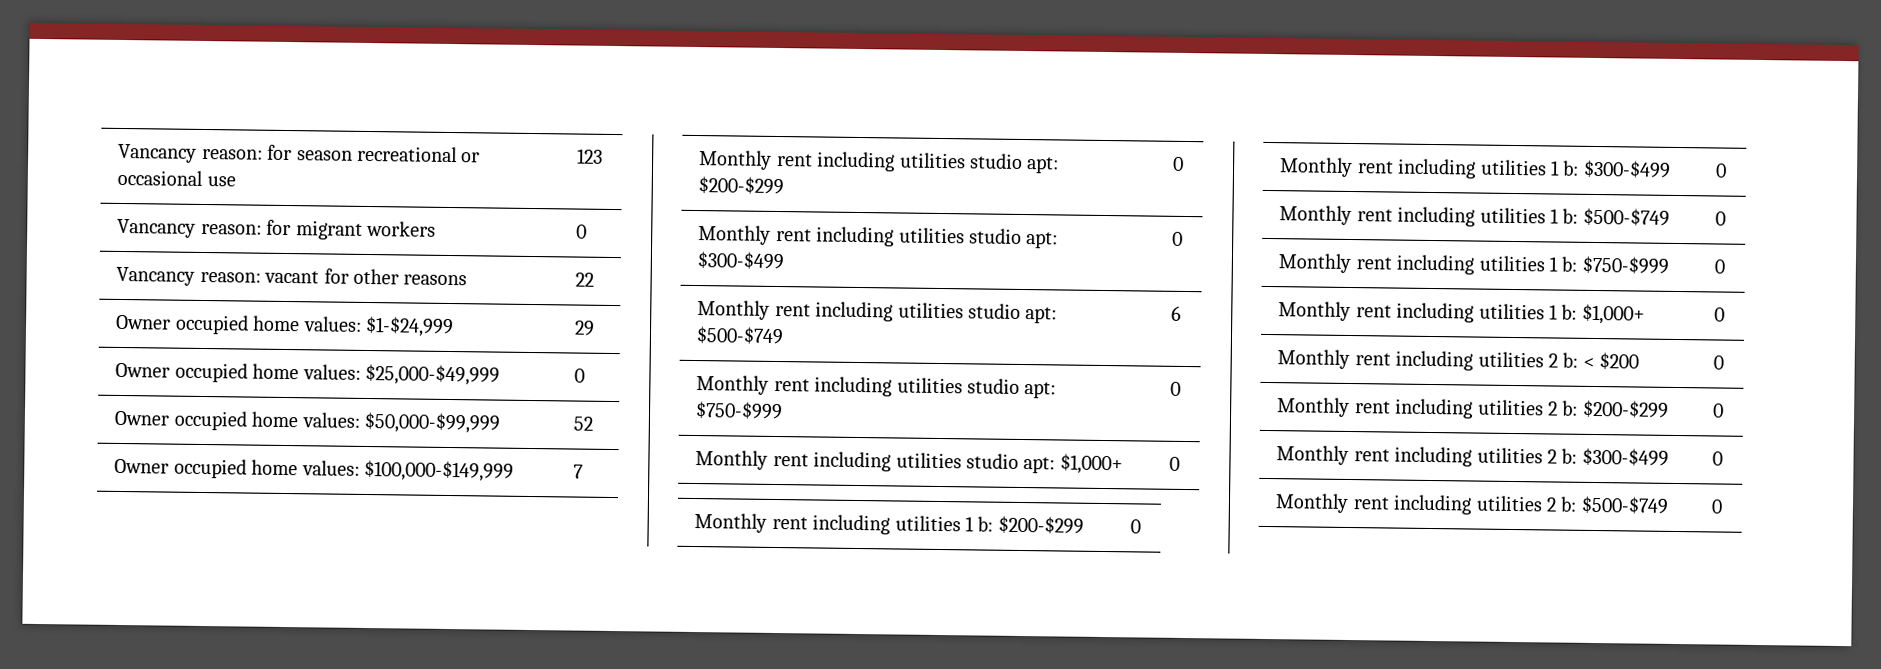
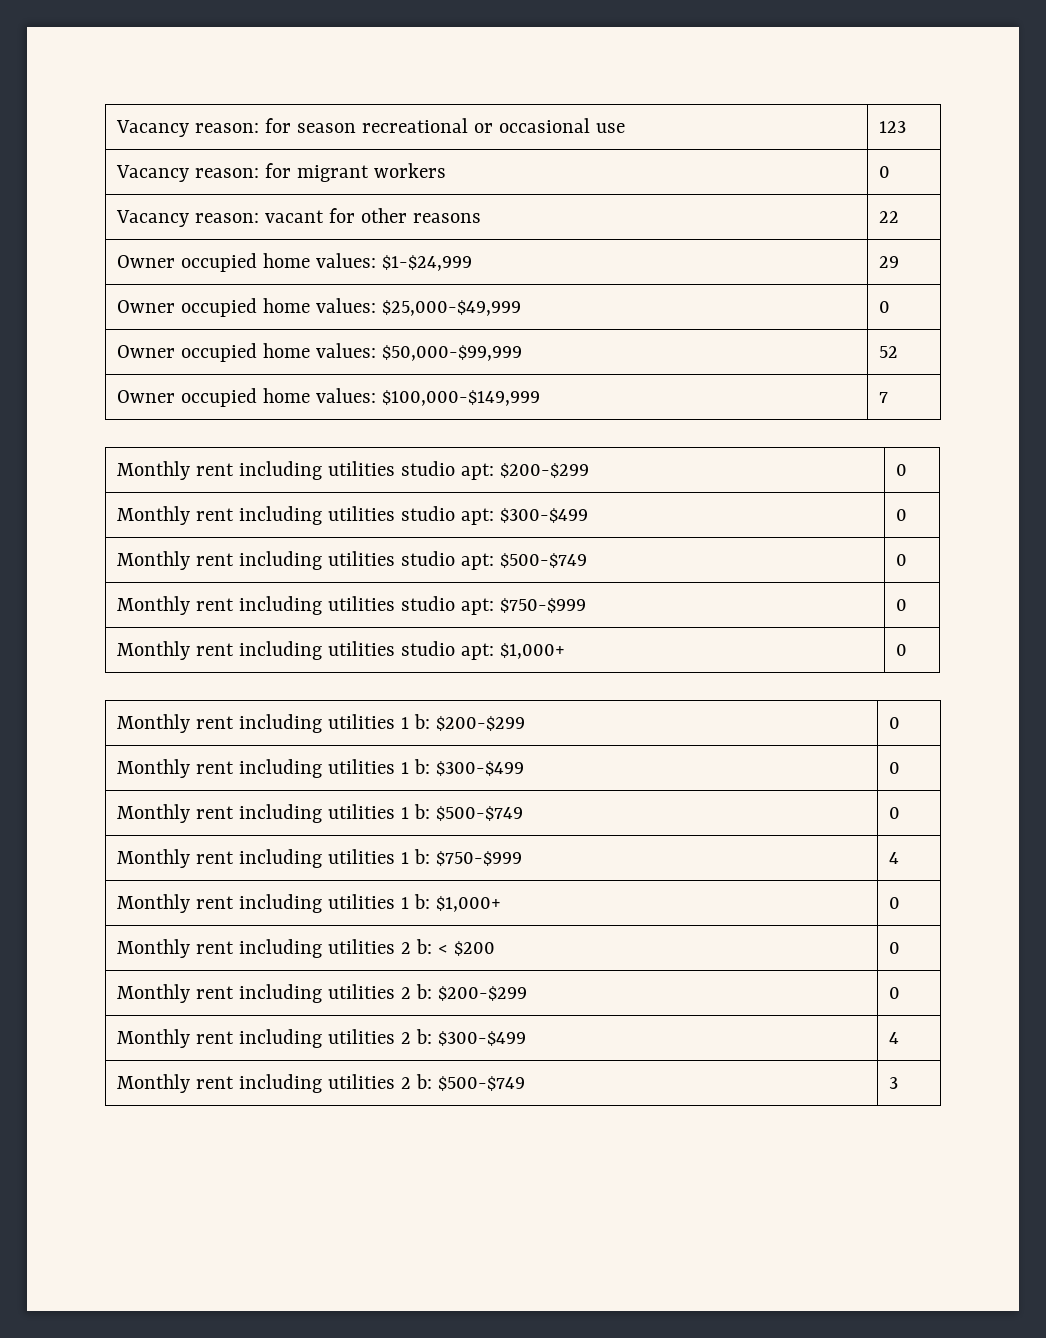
[118,143,198,163] Vancancy -> [115,120,189,137] Vacancy
[117,218,197,238] Vancancy -> [115,165,189,182] Vacancy
[116,266,196,286] Vancancy -> [115,210,189,227] Vacancy
[1171,305,1182,321] 6 -> [895,554,907,566] 0
[1714,259,1726,274] 0 -> [888,852,899,864] 4
[1712,451,1724,466] 0 -> [888,1032,899,1044] 4
[1711,499,1724,514] 0 -> [888,1077,898,1089] 3

